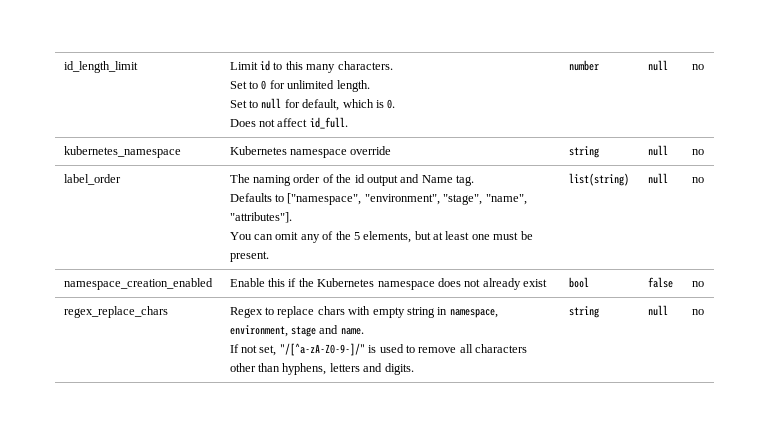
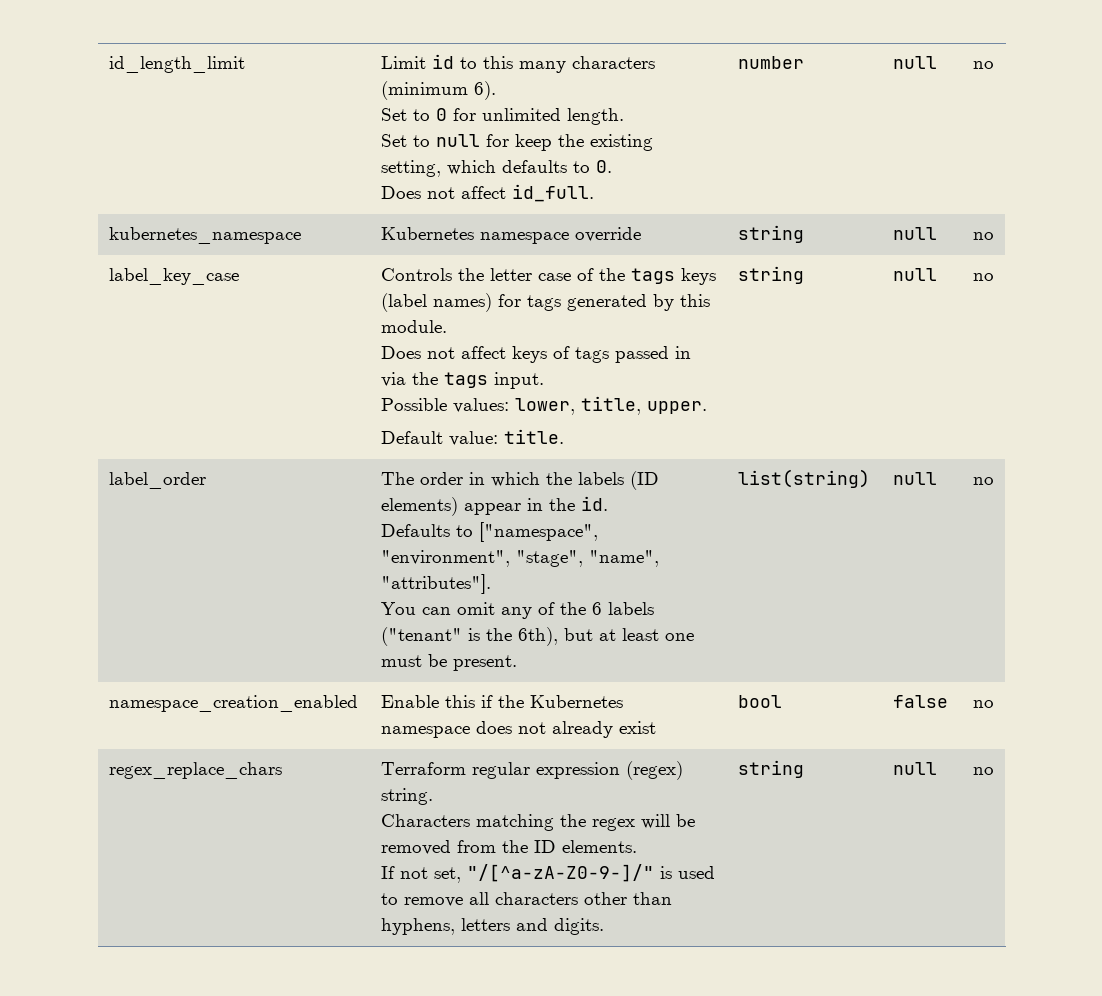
[337,61,393,70] characters. -> [572,56,656,69] [381,81,497,100] characters (minimum 6).
[302,99,384,111] default, which is -> [515,134,654,151] [381,160,591,177] keep the existing setting, which defaults to
[63,174,121,185] [229,174,475,186] label_order | The naming order of the id output and Name tag. -> [109,268,240,285] [381,268,717,285] [381,293,711,312] [381,320,448,333] [381,346,692,363] [381,372,545,389] [381,396,708,415] [381,429,565,446] [738,266,805,284] [893,268,938,281] [972,273,994,281] [109,472,207,489] [381,471,660,490] [381,496,609,516] label_key_case | Controls the letter case of the tags keys (label names) for tags generated by this module. // Does not affect keys of tags passed in via the tags input. // Possible values: lower, title, upper. // Default value: title. | string | null | no // label_order | The order in which the labels (ID elements) appear in the id.
[353,231,412,243] 5 elements, -> [592,602,655,615] [381,627,559,646] 6 labels ("tenant" is the 6th),
[229,306,498,318] [229,325,364,337] Regex to replace chars with empty string in namespace, environment, stage and name. -> [381,761,684,780] [381,788,434,805] [381,814,696,831] [381,840,638,855] Terraform regular expression (regex) string. // Characters matching the regex will be removed from the ID elements.

